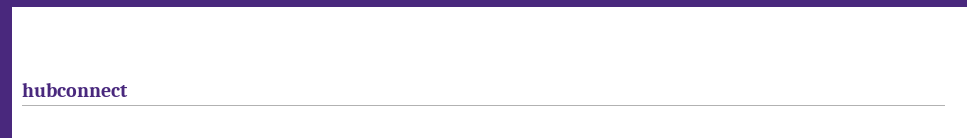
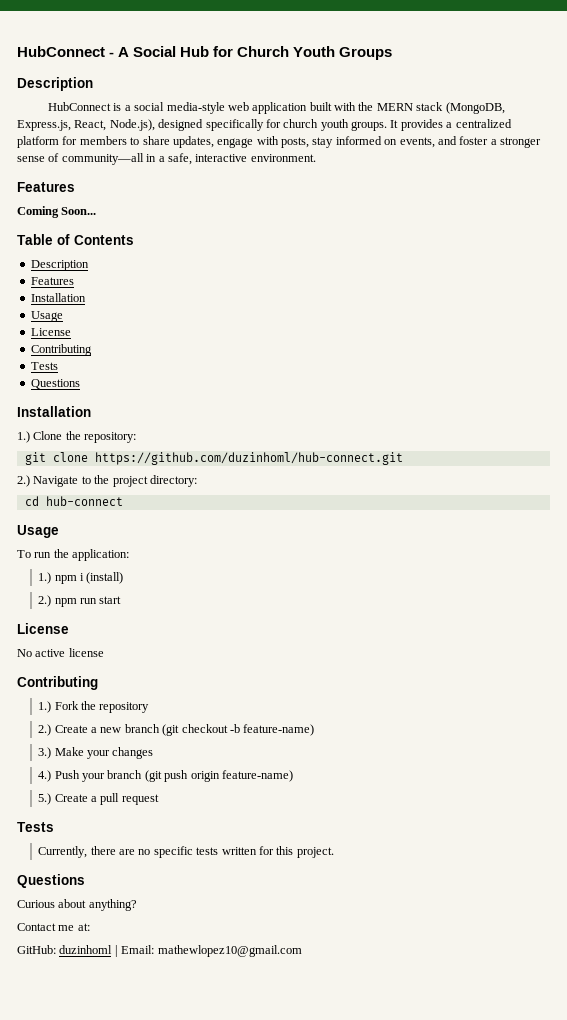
[22,82,128,97] hubconnect -> [17,46,393,60] [17,77,93,91] [48,102,505,114] [17,119,512,131] [17,136,541,148] [17,153,316,165] [17,182,75,192] [17,206,97,218] [17,234,134,245] [30,260,89,271] [30,277,74,285] [30,293,86,302] [30,311,63,322] [30,328,71,336] [30,344,92,356] [30,362,58,370] [30,379,80,389] [17,406,91,417] [17,431,137,443] [24,452,403,465] [17,475,197,487] [24,496,123,506] [17,525,59,538] [17,549,130,561] [38,572,124,584] [38,595,122,607] [17,623,69,634] [17,648,104,657] [17,676,98,690] [38,701,150,713] [38,724,315,736] [38,747,154,759] [38,770,293,782] [38,793,159,805] [17,822,54,832] [38,846,334,858] [17,874,85,888] [17,899,137,911] [17,923,90,931] [17,945,302,957] HubConnect - A Social Hub for Church Youth Groups // Description // HubConnect is a social media-style web application built with the MERN stack (MongoDB, Express.js, React, Node.js), designed specifically for church youth groups. It provides a centralized platform for members to share updates, engage with posts, stay informed on events, and foster a stronger sense of community—all in a safe, interactive environment. // Features // Coming Soon... // Table of Contents // Description // Features // Installation // Usage // License // Contributing // Tests // Questions // Installation // 1.) Clone the repository: // git clone https://github.com/duzinhoml/hub-connect.git // 2.) Navigate to the project directory: // cd hub-connect // Usage // To run the application: // 1.) npm i (install) // 2.) npm run start // License // No active license // Contributing // 1.) Fork the repository // 2.) Create a new branch (git checkout -b feature-name) // 3.) Make your changes // 4.) Push your branch (git push origin feature-name) // 5.) Create a pull request // Tests // Currently, there are no specific tests written for this project. // Questions // Curious about anything? // Contact me at: // GitHub: duzinhoml | Email: mathewlopez10@gmail.com

